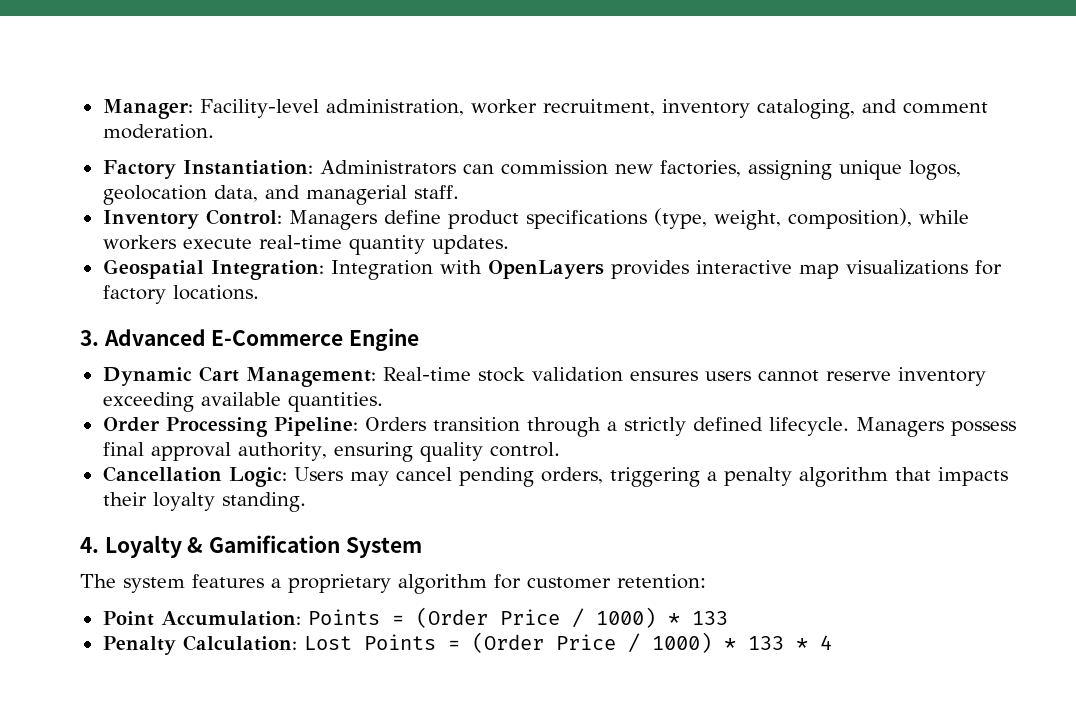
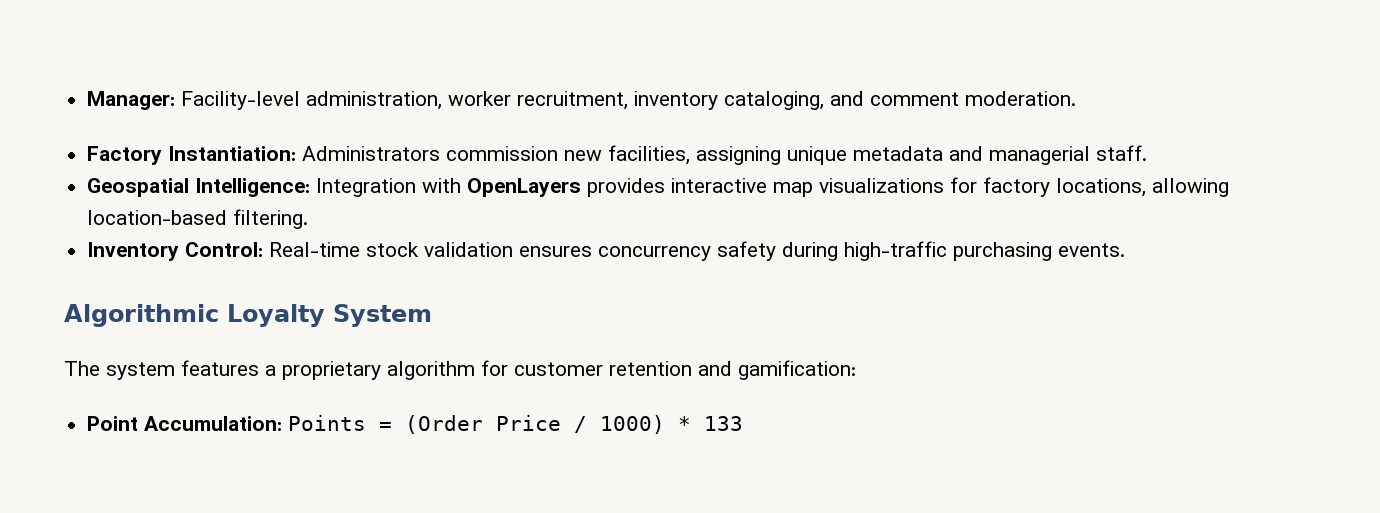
[462,164,494,174] can -> (441, 153) none
[659,160,741,177] factories, -> [608,145,691,165] facilities,
[908,160,961,180] [102,185,258,205] logos, geolocation data, -> [853,146,944,161] metadata
[102,208,969,230] [102,235,509,255] // Inventory Control: Managers define product specifications (type, weight, composition), while workers execute real-time quantity updates. -> (1148, 153) none
[210,260,324,280] Integration: -> [195,178,311,197] Intelligence:
[172,285,259,300] [80,328,420,351] [102,366,986,387] [102,392,383,412] [102,417,1016,437] [102,442,560,462] [102,466,1008,487] [102,492,306,512] [80,535,341,558] locations. // 3. Advanced E-Commerce Engine // Dynamic Cart Management: Real-time stock validation ensures users cannot reserve inventory exceeding available quantities. // Order Processing Pipeline: Orders transition through a strictly defined lifecycle. Managers possess final approval authority, ensuring quality control. // Cancellation Logic: Users may cancel pending orders, triggering a penalty algorithm that impacts their loyalty standing. // 4. Loyalty & Gamification -> [1056,178,1230,197] [87,209,309,229] [87,241,1126,261] [64,304,325,327] locations, allowing location-based filtering. // Inventory Control: Real-time stock validation ensures concurrency safety during high-traffic purchasing events. // Algorithmic Loyalty
[617,574,706,589] retention: -> [609,360,856,380] retention and gamification:
[102,632,832,655] // Penalty Calculation: Lost Points = (Order Price / 1000) * 133 * 4 -> (744, 423) none

